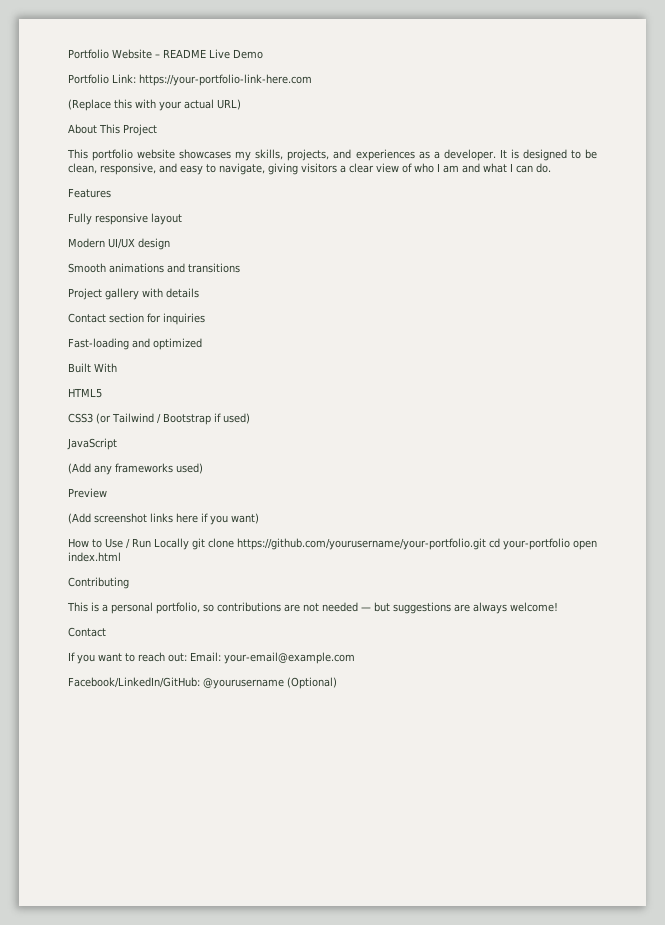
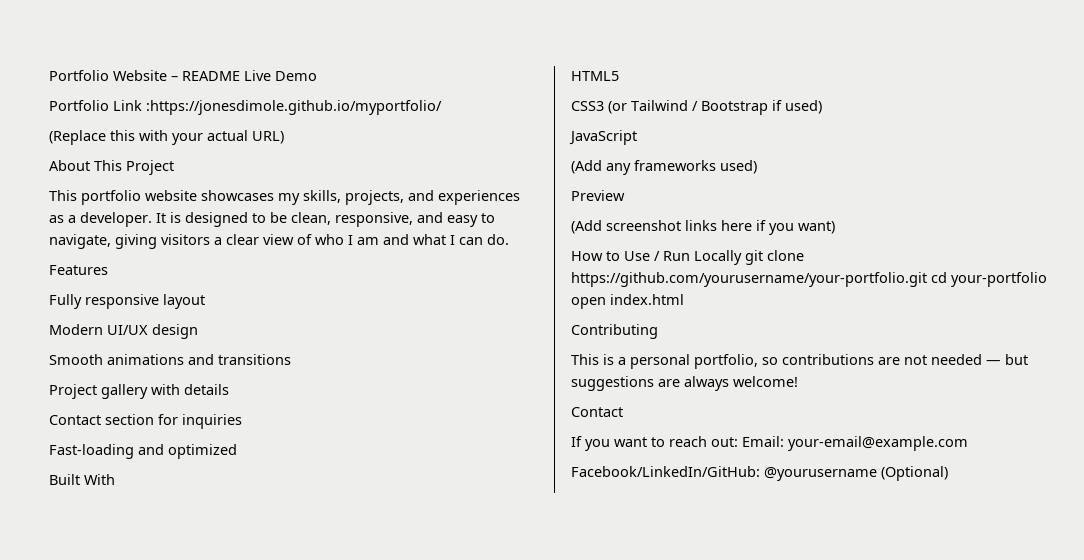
[112,74,312,86] Link: https://your-portfolio-link-here.com -> [113,100,442,115] Link :https://jonesdimole.github.io/myportfolio/

